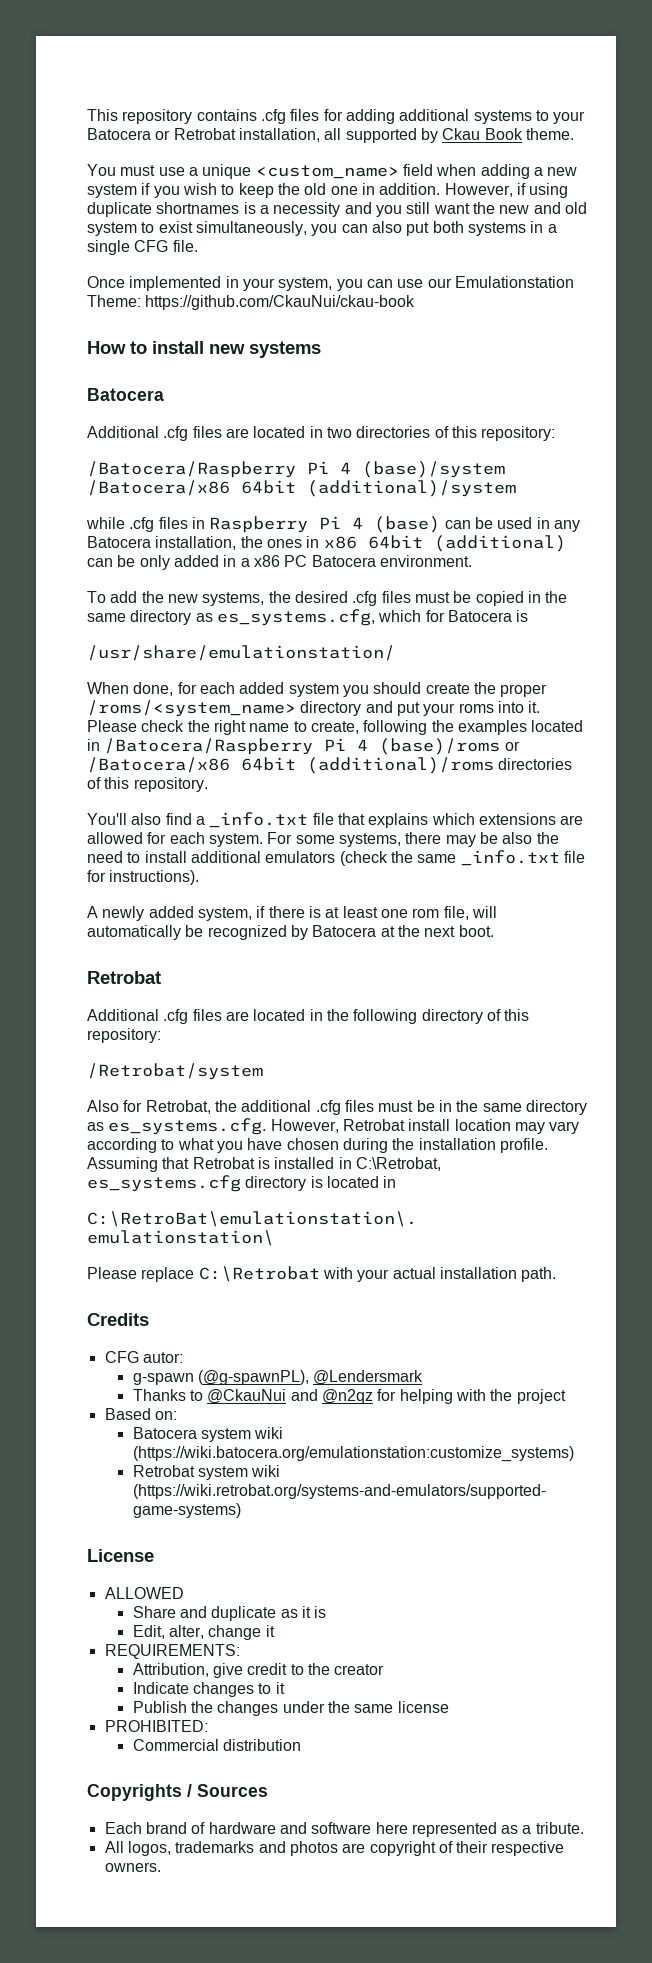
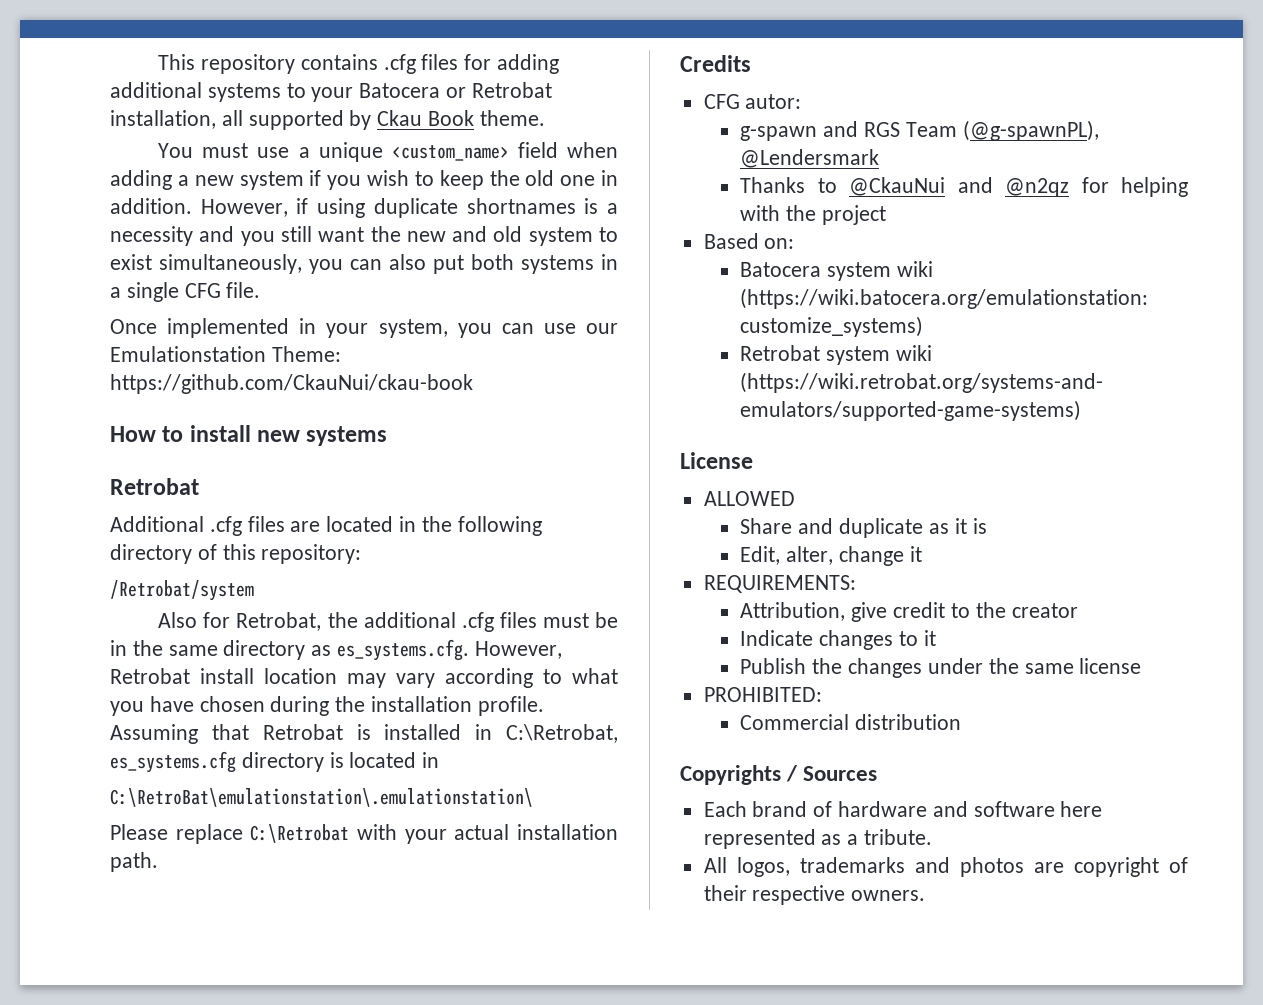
[87,388,164,401] [87,426,556,441] [87,461,505,478] [87,480,516,497] [86,516,580,533] [87,535,566,552] [87,555,472,570] [87,591,568,606] [87,609,529,626] [87,645,395,661] [87,682,548,697] [87,700,541,717] [87,720,584,735] [87,738,520,755] [87,757,573,774] [87,777,208,792] [87,812,584,828] [87,832,559,847] [87,850,585,866] [87,870,200,885] [87,906,497,921] [87,925,494,940] // Batocera // Additional .cfg files are located in two directories of this repository: // /Batocera/Raspberry Pi 4 (base)/system /Batocera/x86 64bit (additional)/system // while .cfg files in Raspberry Pi 4 (base) can be used in any Batocera installation, the ones in x86 64bit (additional) can be only added in a x86 PC Batocera environment. // To add the new systems, the desired .cfg files must be copied in the same directory as es_systems.cfg, which for Batocera is // /usr/share/emulationstation/ // When done, for each added system you should create the proper /roms/<system_name> directory and put your roms into it. Please check the right name to create, following the examples located in /Batocera/Raspberry Pi 4 (base)/roms or /Batocera/x86 64bit (additional)/roms directories of this repository. // You'll also find a _info.txt file that explains which extensions are allowed for each system. For some systems, there may be also the need to install additional emulators (check the same _info.txt file for instructions). // A newly added system, if there is at least one rom file, will automatically be recognized by Batocera at the next boot. -> (388, 436) none
(194, 1379) none -> [823,121,957,137] and RGS Team

